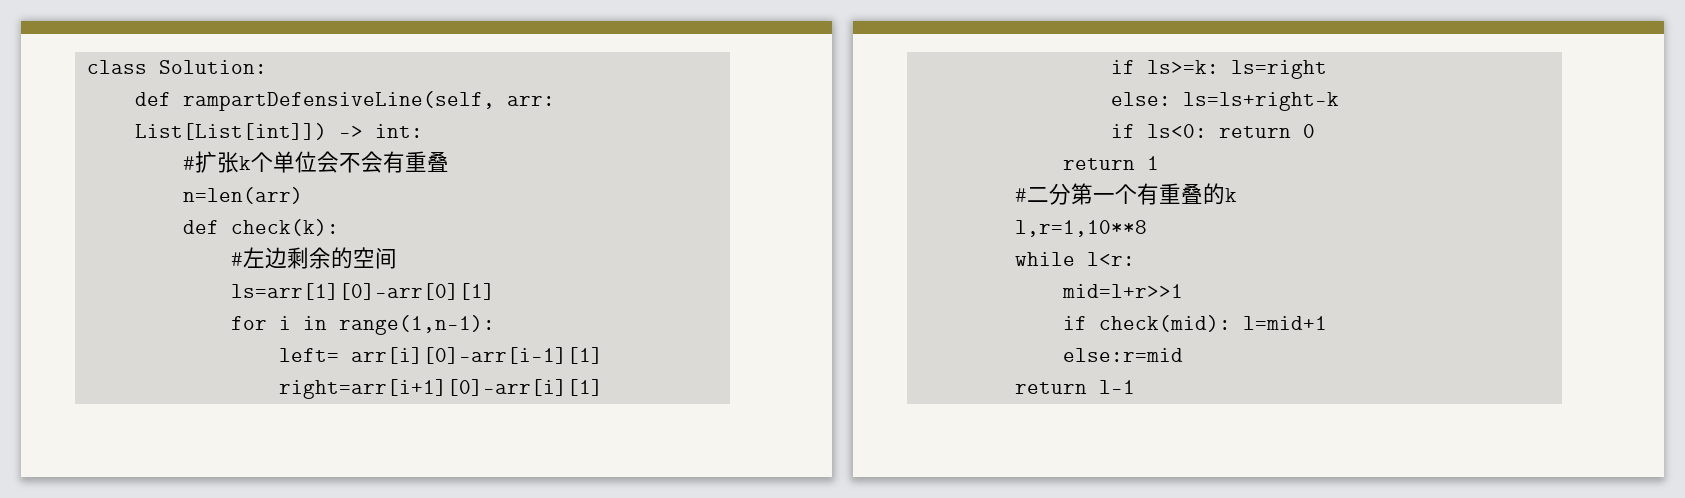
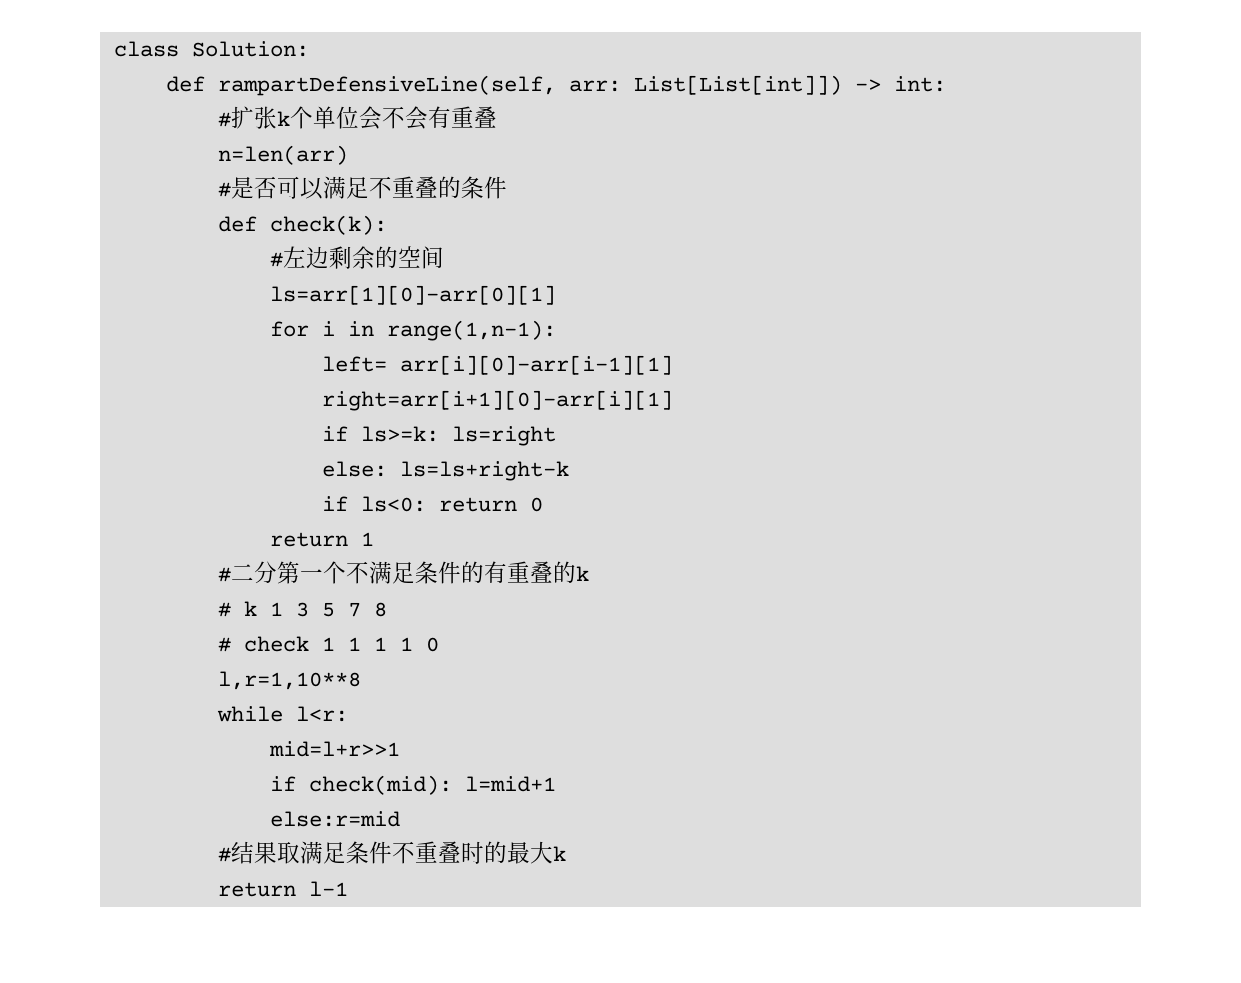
(303, 195) none -> [217,176,507,200] // #是否可以满足不重叠的条件
(1137, 194) none -> [345,561,484,584] 不满足条件的
(1237, 195) none -> [217,601,387,617] [217,636,439,652] // # k 1 3 5 7 8 // # check 1 1 1 1 0
(1183, 355) none -> [217,841,566,864] // #结果取满足条件不重叠时的最大k

